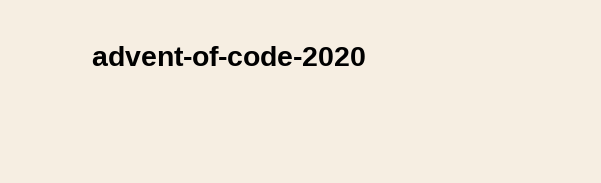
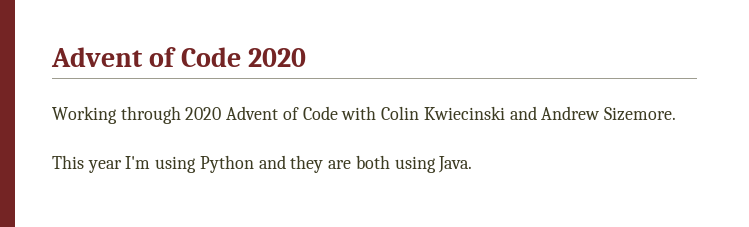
[92,46,366,66] advent-of-code-2020 -> [51,47,307,67] [52,106,676,124] [52,155,473,173] Advent of Code 2020 // Working through 2020 Advent of Code with Colin Kwiecinski and Andrew Sizemore. // This year I'm using Python and they are both using Java.

